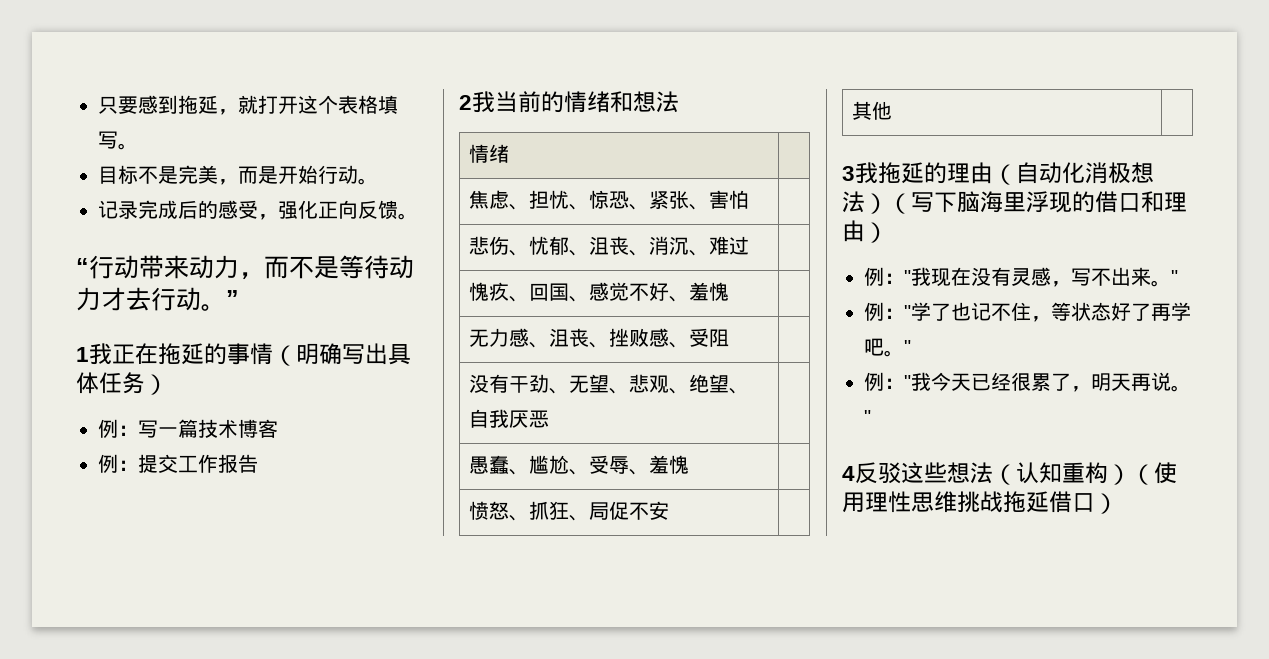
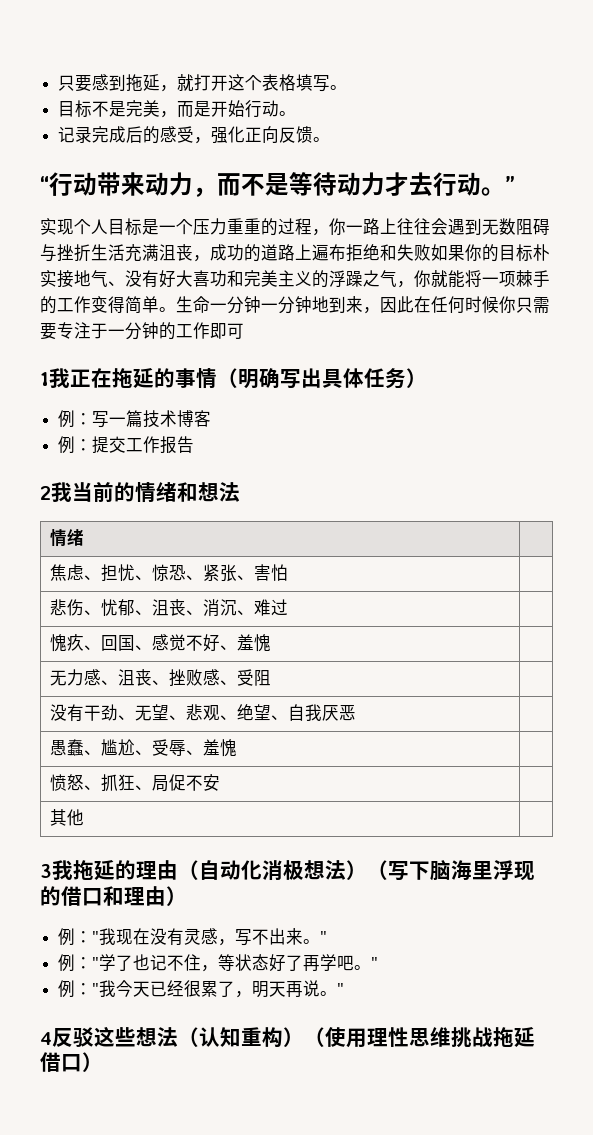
(239, 299) none -> [40,218,550,236] [40,244,550,262] [40,270,550,288] [40,296,550,314] [40,322,244,340] // 实现个人目标是一个压力重重的过程，你一路上往往会遇到无数阻碍与挫折生活充满沮丧，成功的道路上遍布拒绝和失败如果你的目标朴实接地气、没有好大喜功和完美主义的浮躁之气，你就能将一项棘手的工作变得简单。生命一分钟一分钟地到来，因此在任何时候你只需要专注于一分钟的工作即可

